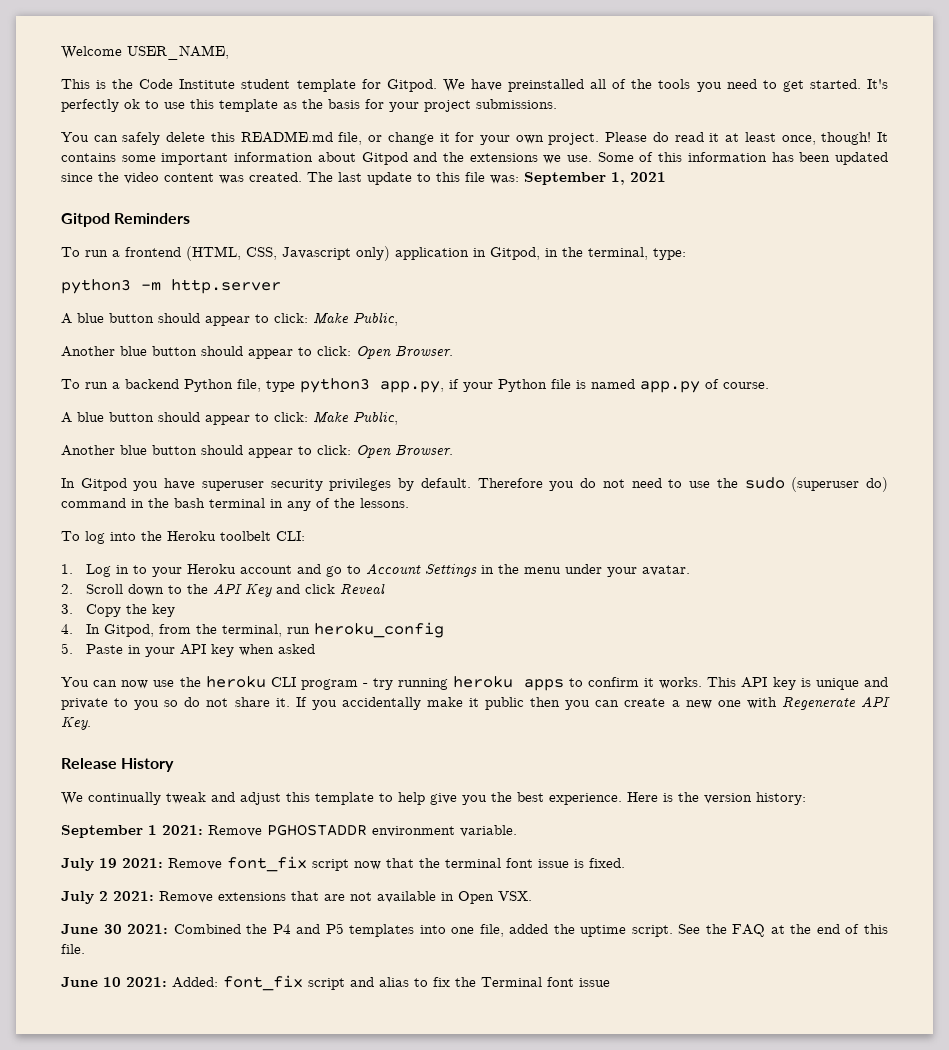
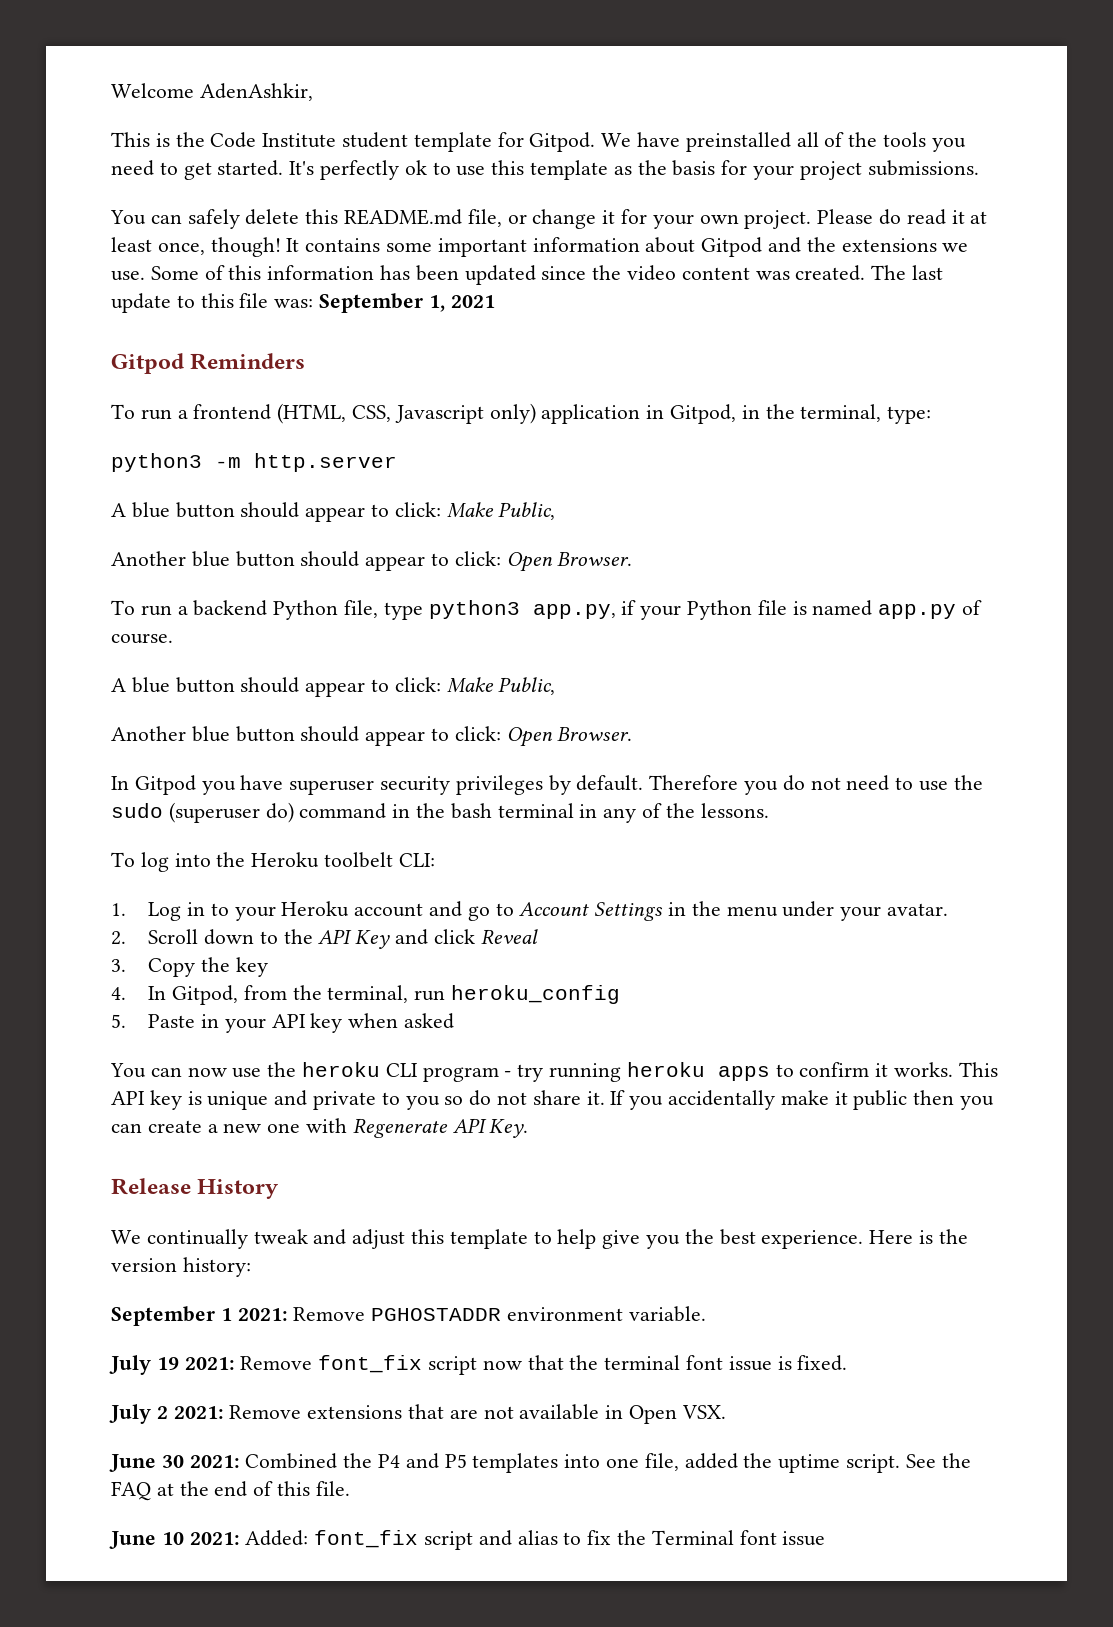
[127,45,229,60] USER_NAME, -> [199,83,313,101] AdenAshkir,

